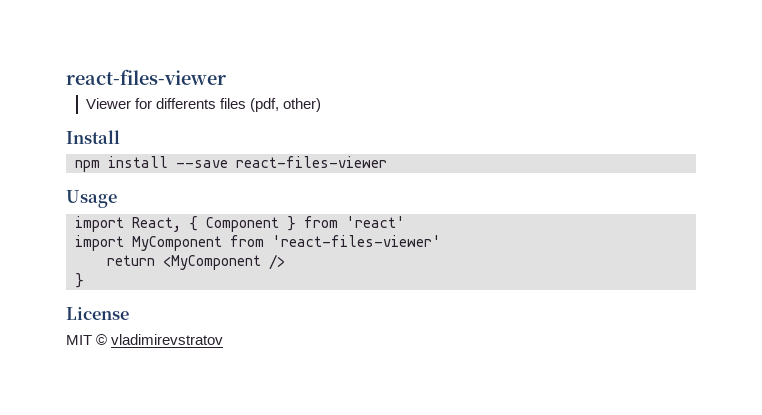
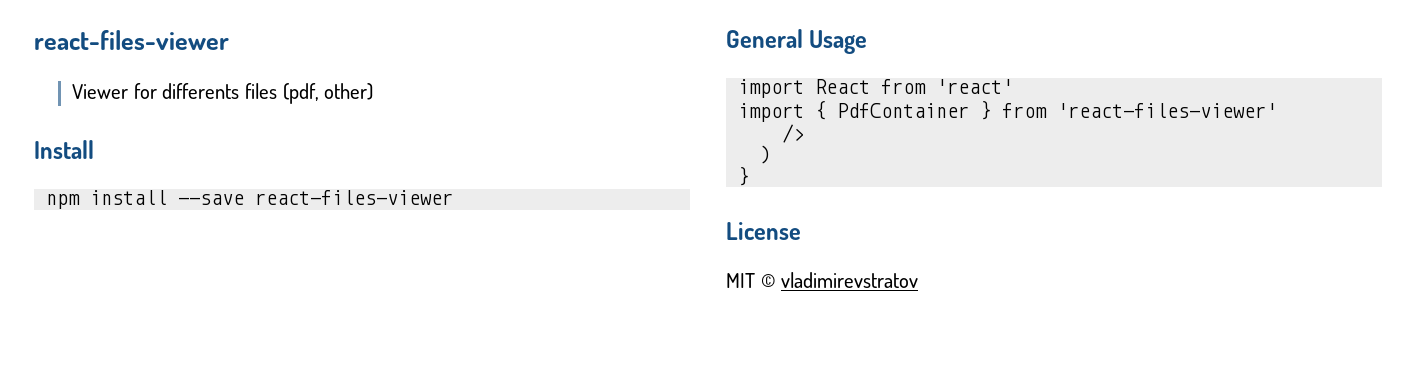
(387, 162) none -> [726,29,803,48] General
[132,216,296,232] React, { Component } -> [815,79,871,94] React
[132,236,222,251] MyComponent -> [815,100,992,120] { PdfContainer }
[107,255,261,270] return <MyComponent -> (1278, 110) none
(285, 262) none -> [760,145,772,164] // )

